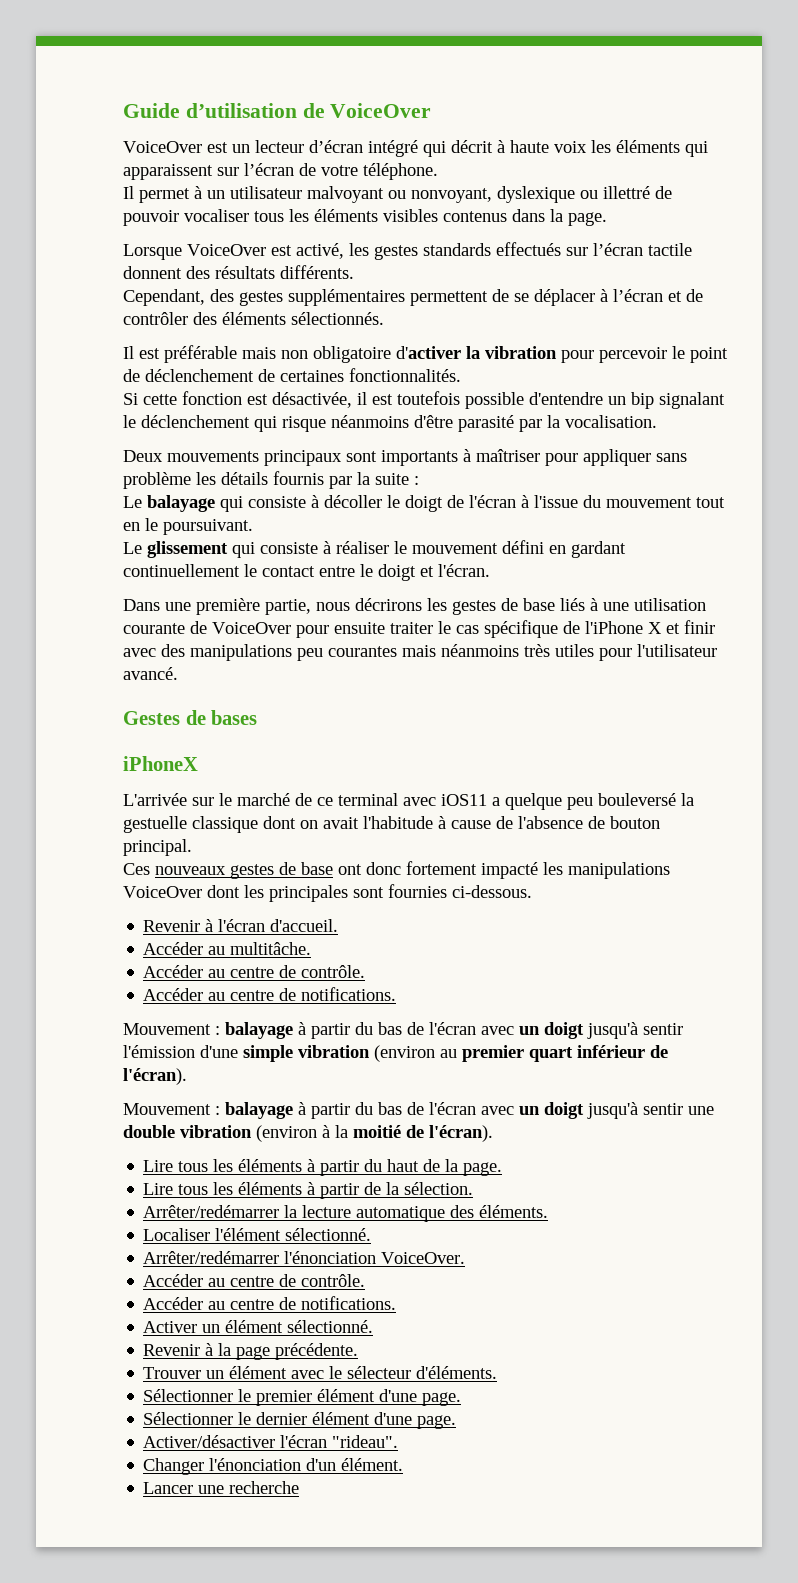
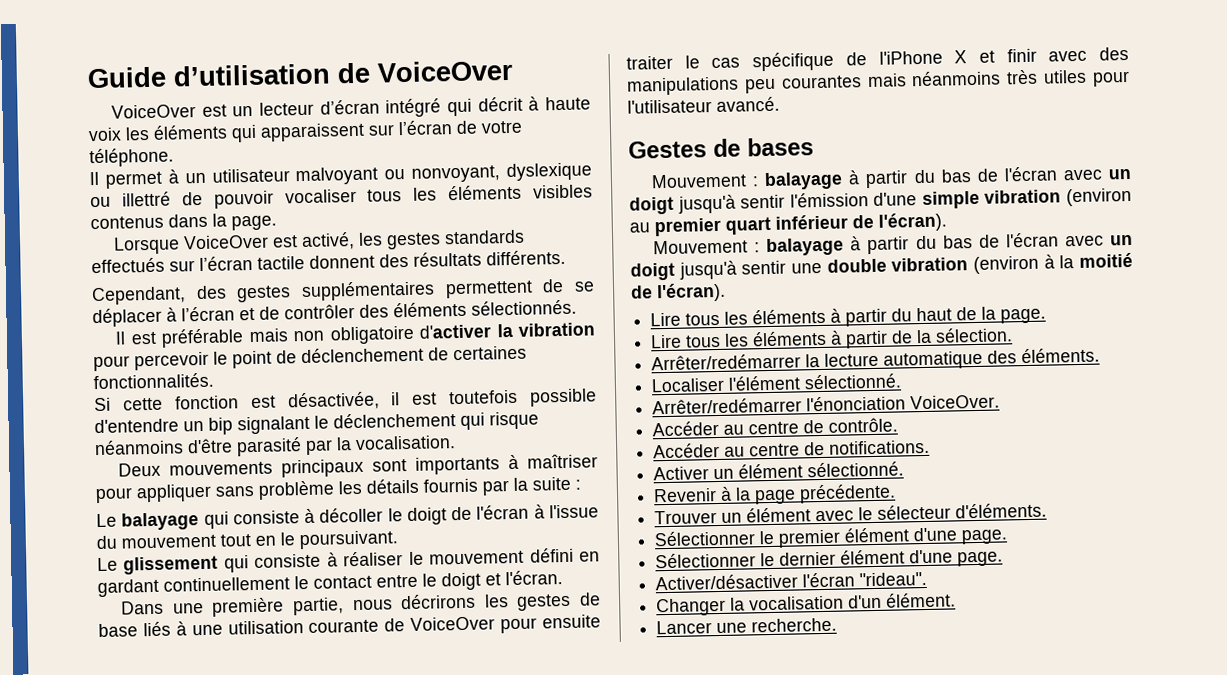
[123,756,198,771] [123,793,694,810] [123,816,660,833] [123,839,192,856] [123,861,670,879] [123,884,532,902] [143,919,339,932] [143,942,312,955] [143,965,366,978] [143,987,397,1001] // iPhoneX // L'arrivée sur le marché de ce terminal avec iOS11 a quelque peu bouleversé la gestuelle classique dont on avait l'habitude à cause de l'absence de bouton principal. // Ces nouveaux gestes de base ont donc fortement impacté les manipulations VoiceOver dont les principales sont fournies ci-dessous. // Revenir à l'écran d'accueil. // Accéder au multitâche. // Accéder au centre de contrôle. // Accéder au centre de notifications. -> (814, 147) none
[209,1458,302,1471] l'énonciation -> [730,595,845,611] la vocalisation
[229,1481,300,1494] recherche -> [751,617,838,633] recherche.

